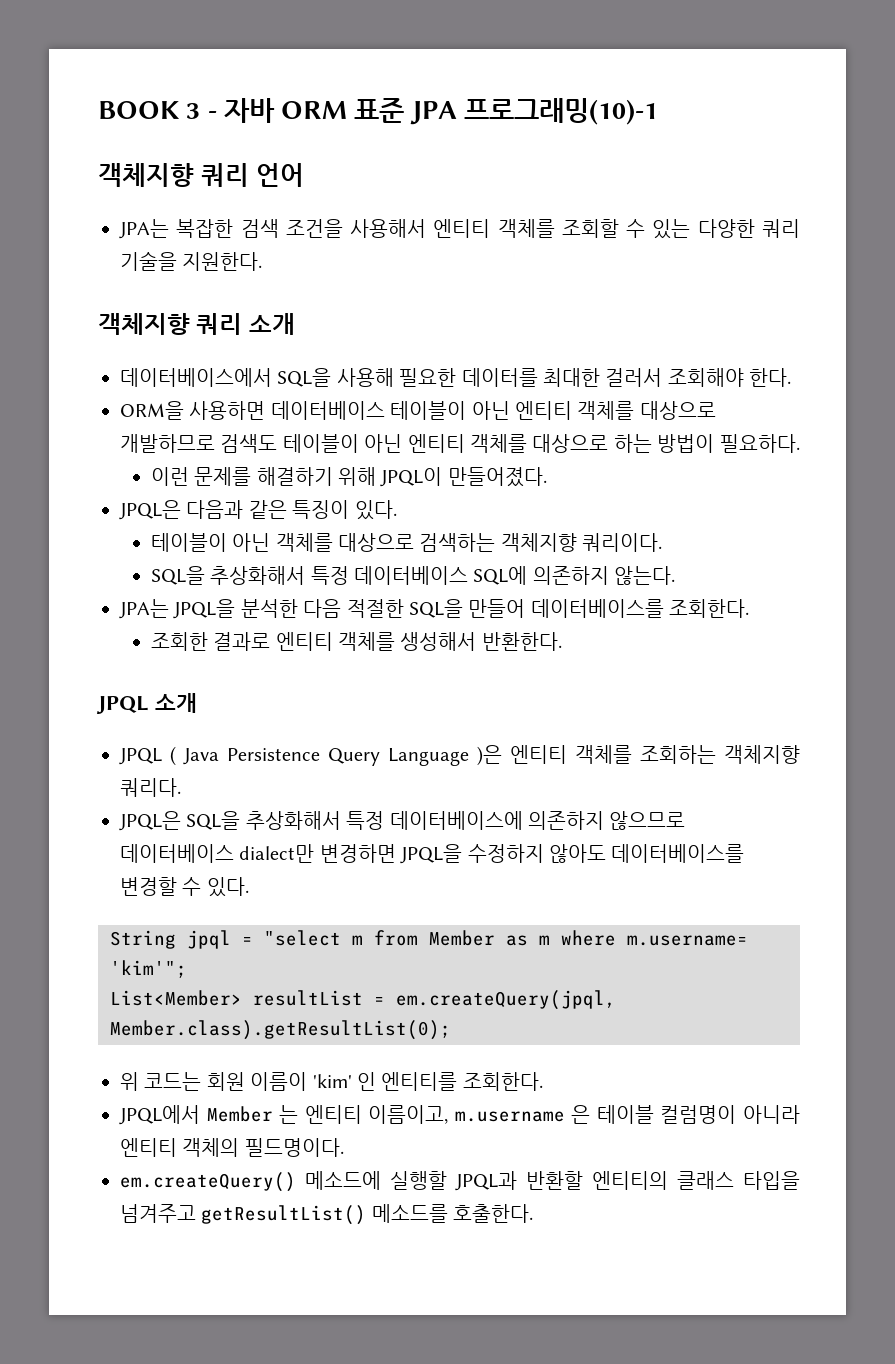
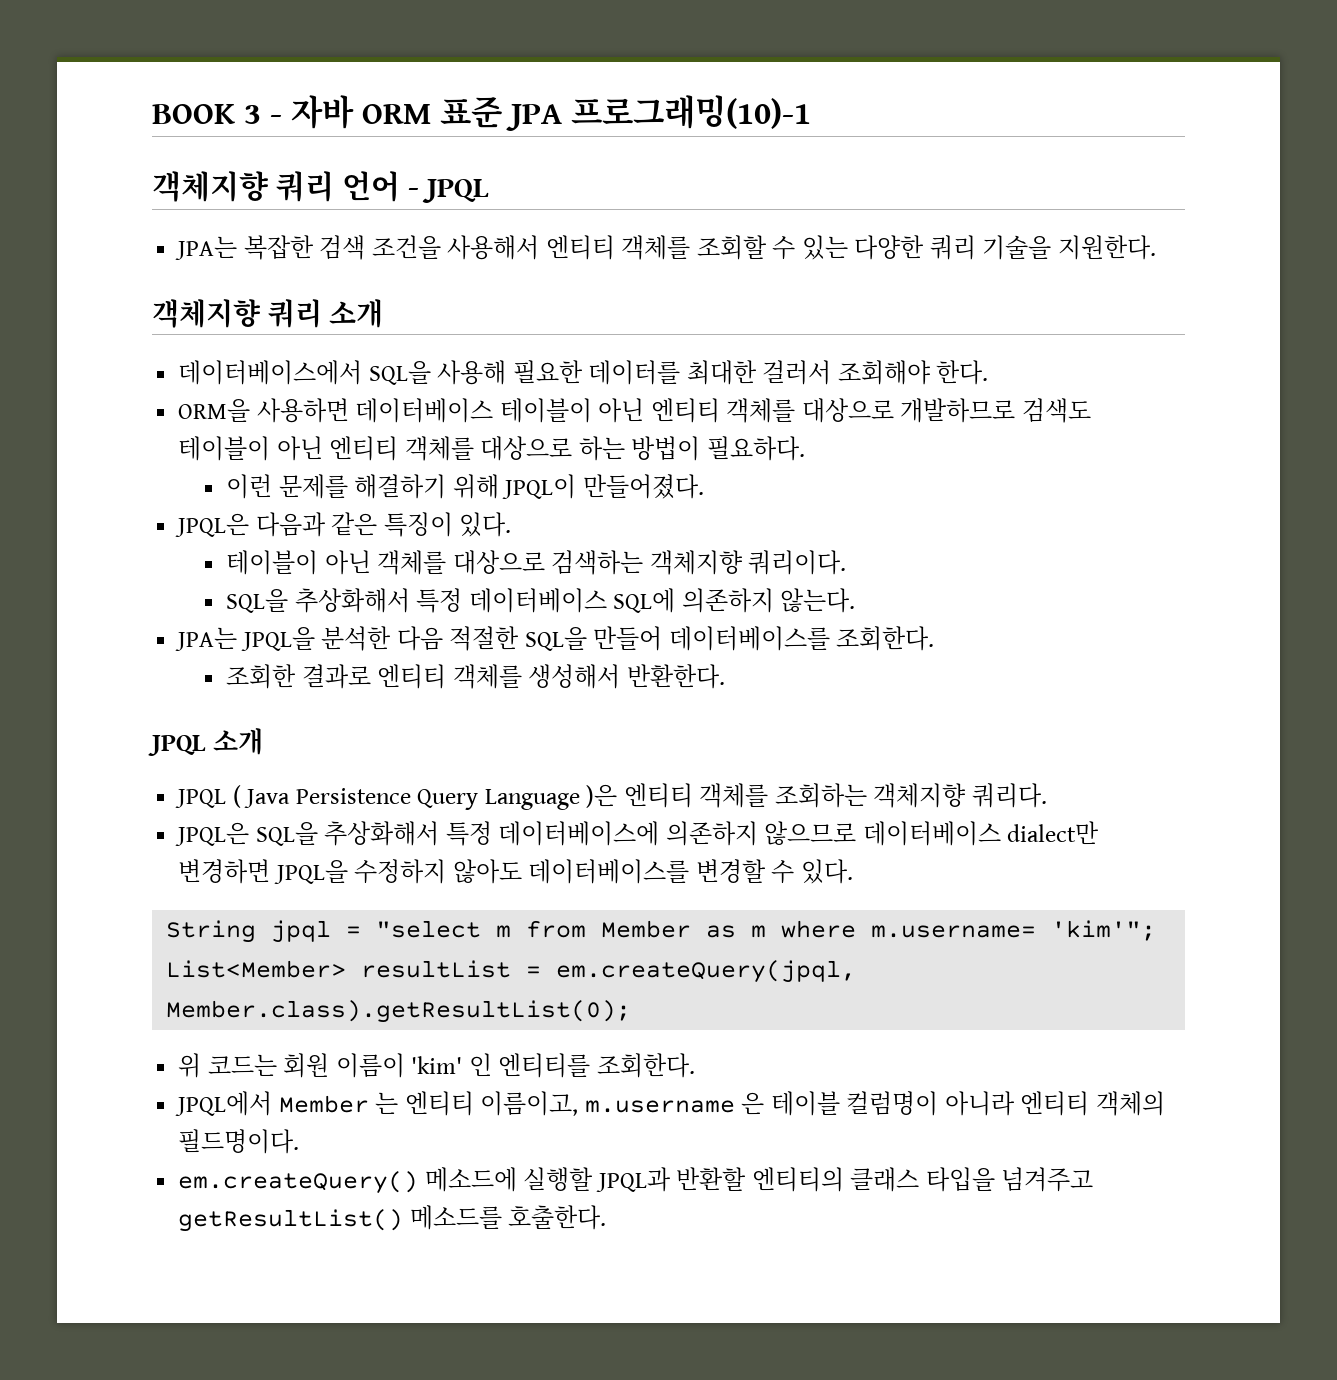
(304, 175) none -> [408,179,490,203] - JPQL

